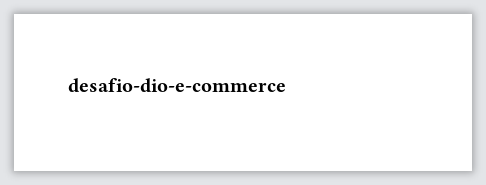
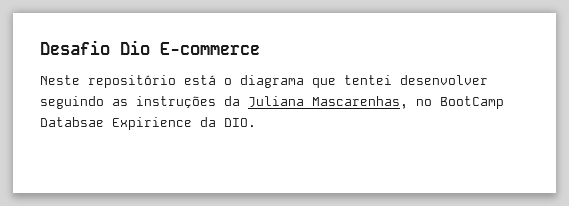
[68,78,286,93] desafio-dio-e-commerce -> [40,40,260,55] [40,75,488,88] [40,96,504,109] [40,117,256,130] Desafio Dio E-commerce // Neste repositório está o diagrama que tentei desenvolver seguindo as instruções da Juliana Mascarenhas, no BootCamp Databsae Expirience da DIO.

